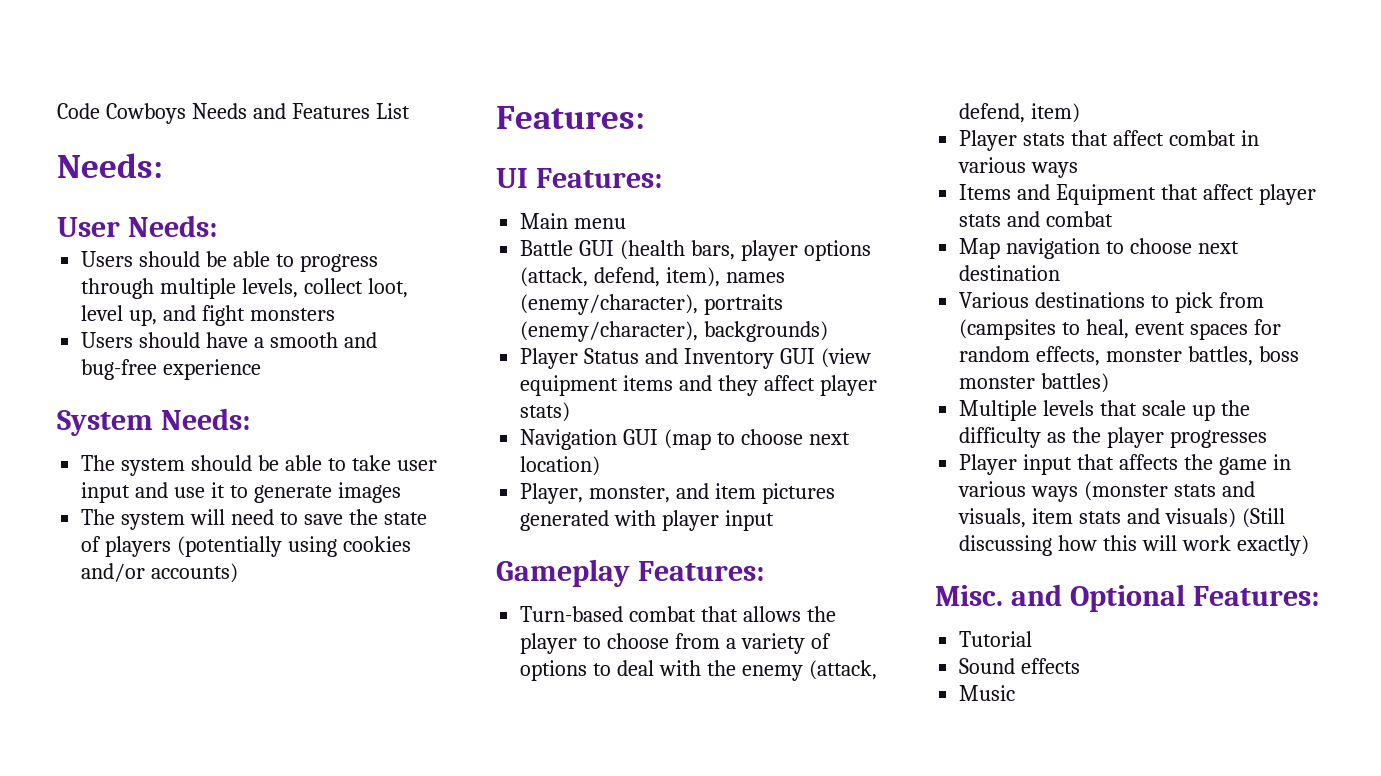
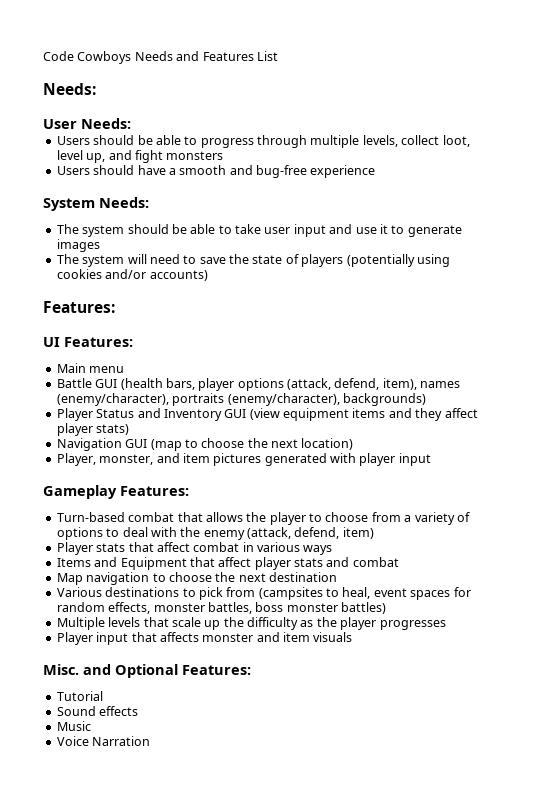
(803, 437) none -> [247,438,268,448] the
(1193, 246) none -> [215,572,236,582] the
[1183,454,1291,475] [958,481,1255,502] [958,508,1285,528] [959,535,1309,556] the game in various ways (monster stats and visuals, item stats and visuals) (Still discussing how this will work exactly) -> [202,632,353,642] monster and item visuals
(1016, 693) none -> [56,736,151,746] // Voice Narration

